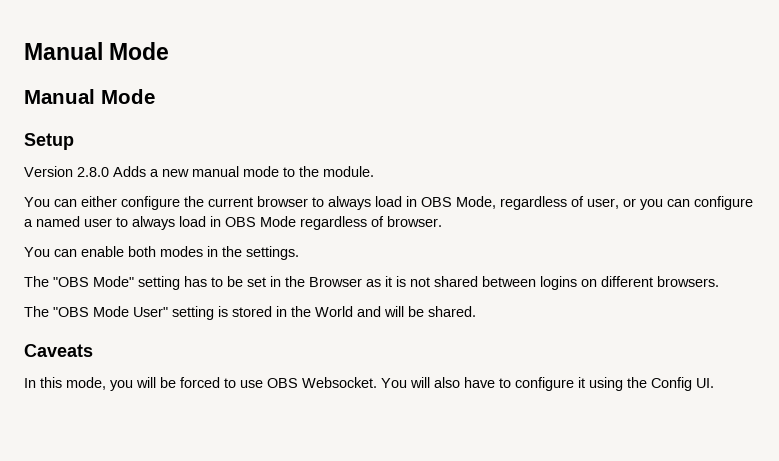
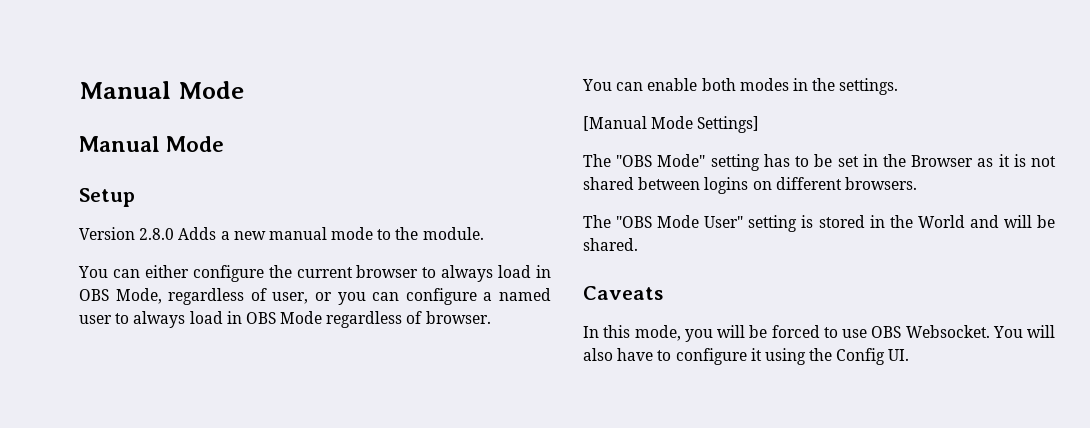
(299, 253) none -> [583,116,760,133] // [Manual Mode Settings]

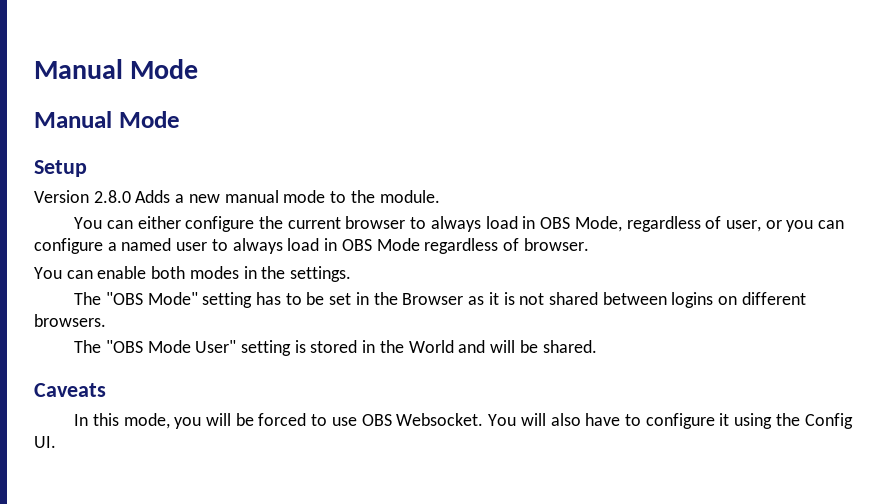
[583,116,760,133] // [Manual Mode Settings] -> (352, 274) none

